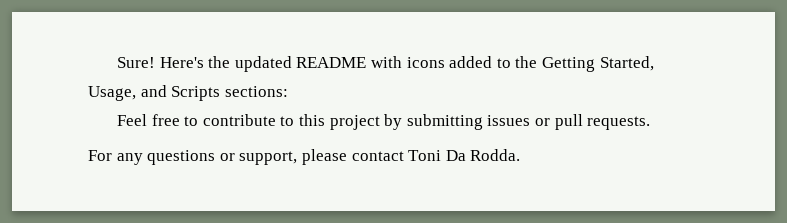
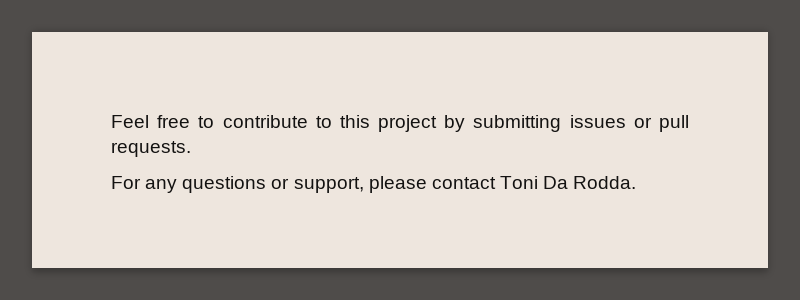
[117,56,654,72] [88,85,288,101] Sure! Here's the updated README with icons added to the Getting Started, Usage, and Scripts sections: // -> (111, 121) none

